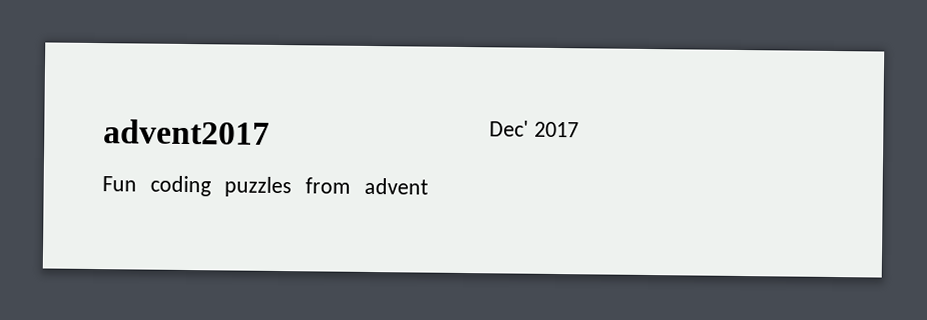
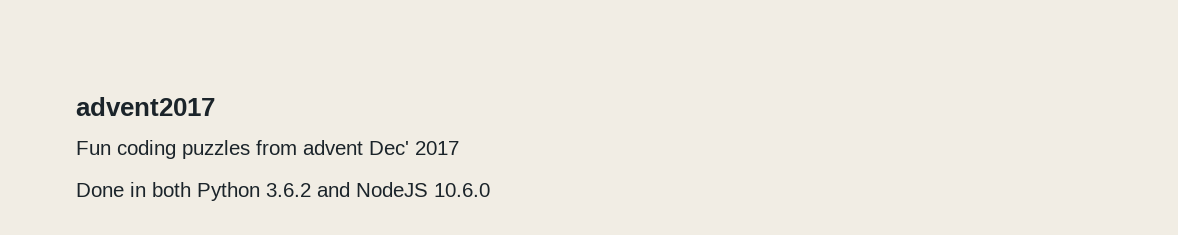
(579, 129) none -> [76,182,490,201] // Done in both Python 3.6.2 and NodeJS 10.6.0

